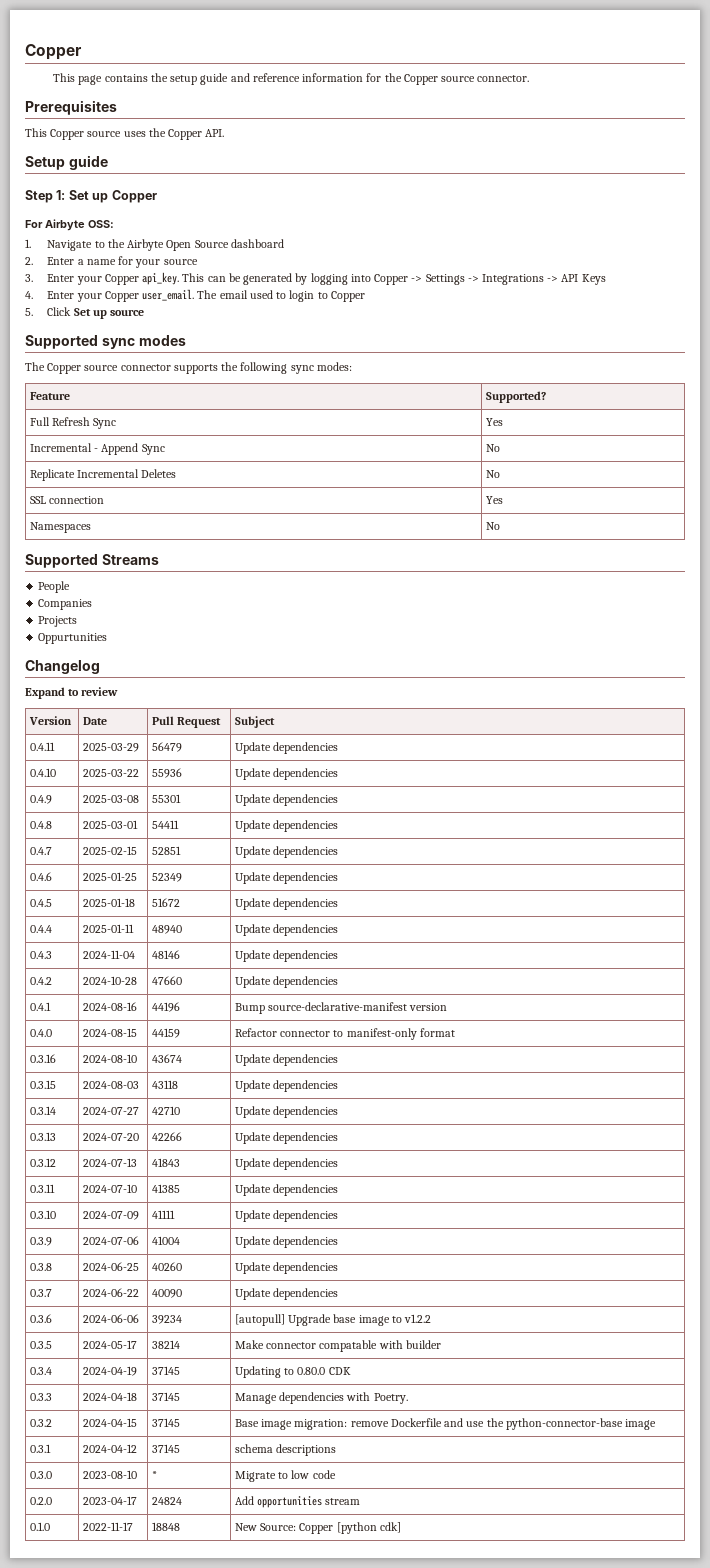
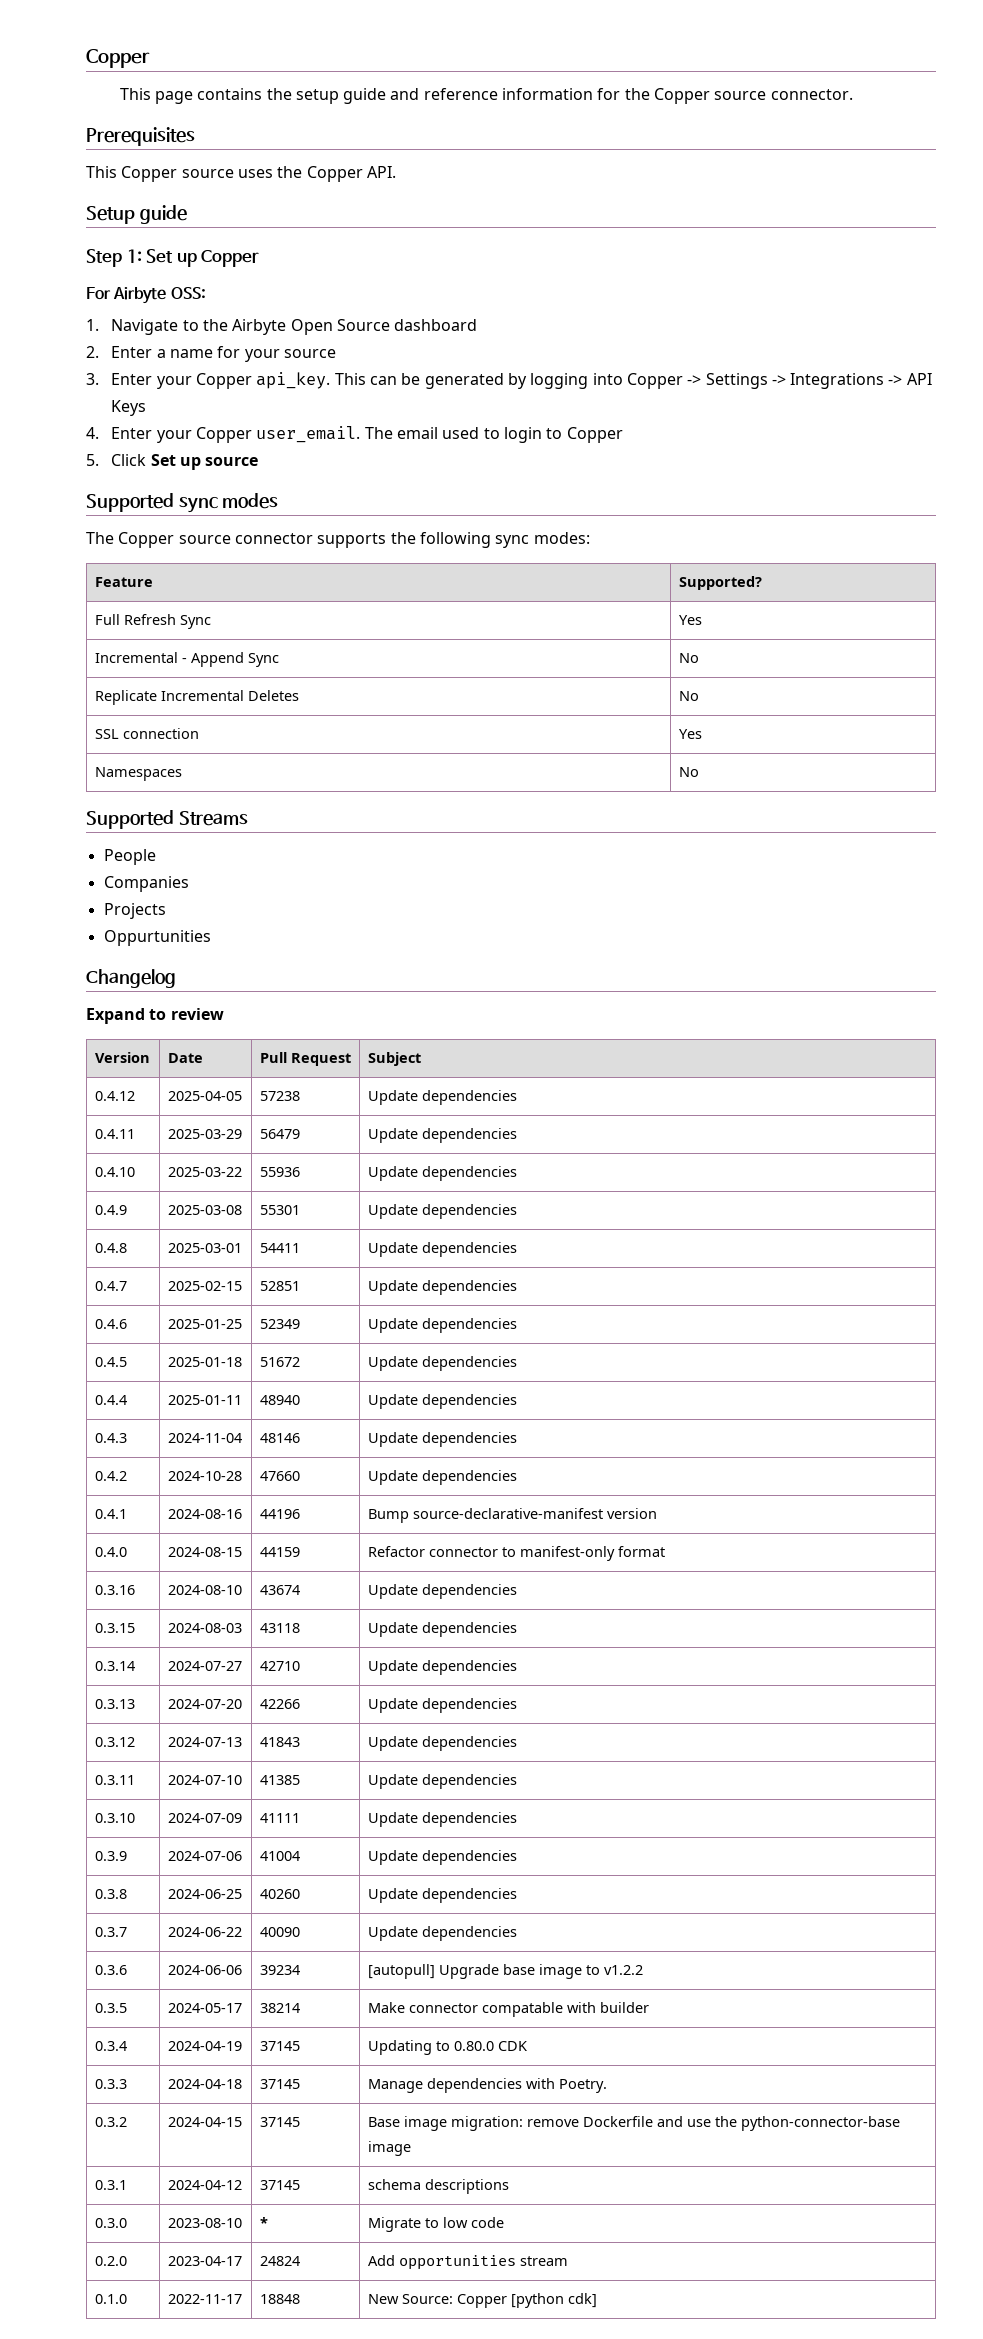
(275, 722) none -> [94,1091,135,1101] [167,1091,242,1101] [259,1091,300,1101] [367,1090,517,1105] // 0.4.12 | 2025-04-05 | 57238 | Update dependencies

